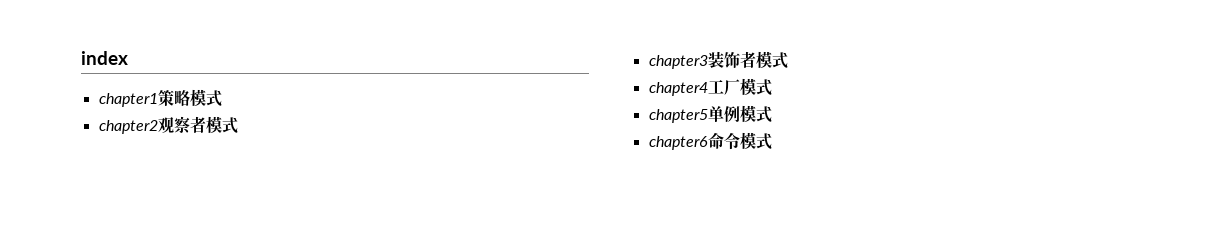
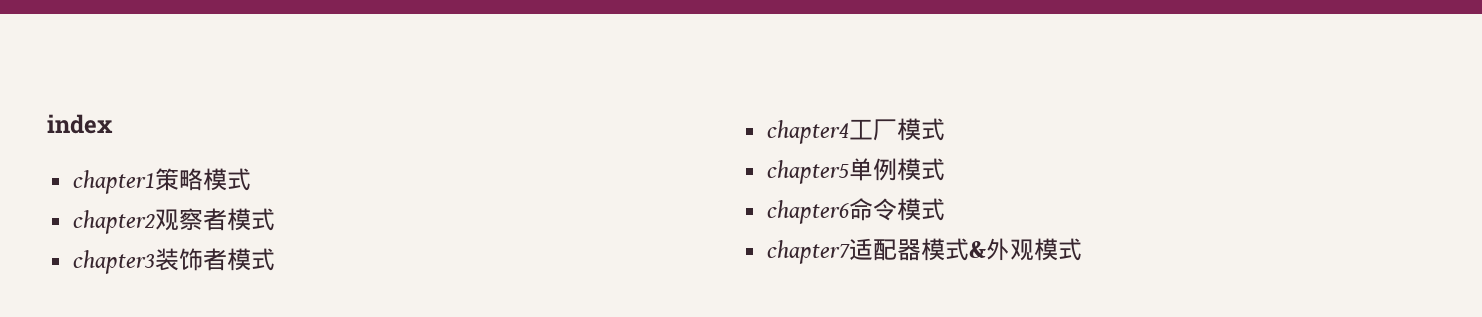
(772, 141) none -> [767,238,1083,264] // chapter7适配器模式&外观模式

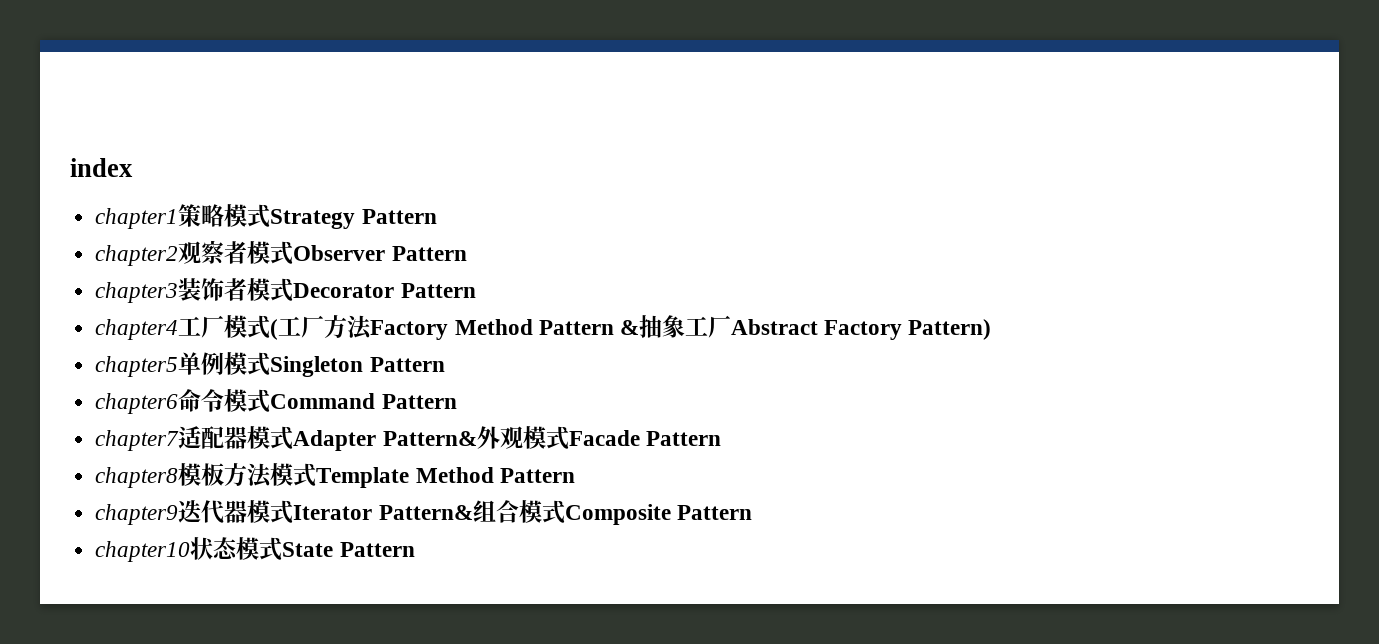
(252, 179) none -> [270,209,437,229] Strategy Pattern
(276, 219) none -> [293,245,467,261] Observer Pattern
(276, 259) none -> [293,283,476,298] Decorator Pattern
(946, 129) none -> [270,315,992,340] (工厂方法Factory Method Pattern &抽象工厂Abstract Factory Pattern)
(946, 169) none -> [270,356,445,377] Singleton Pattern
(946, 209) none -> [270,393,457,409] Command Pattern
[969,238,1083,261] &外观模式 -> [293,426,721,451] [95,463,575,488] [95,500,752,525] [95,537,415,562] Adapter Pattern&外观模式Facade Pattern // chapter8模板方法模式Template Method Pattern // chapter9迭代器模式Iterator Pattern&组合模式Composite Pattern // chapter10状态模式State Pattern

